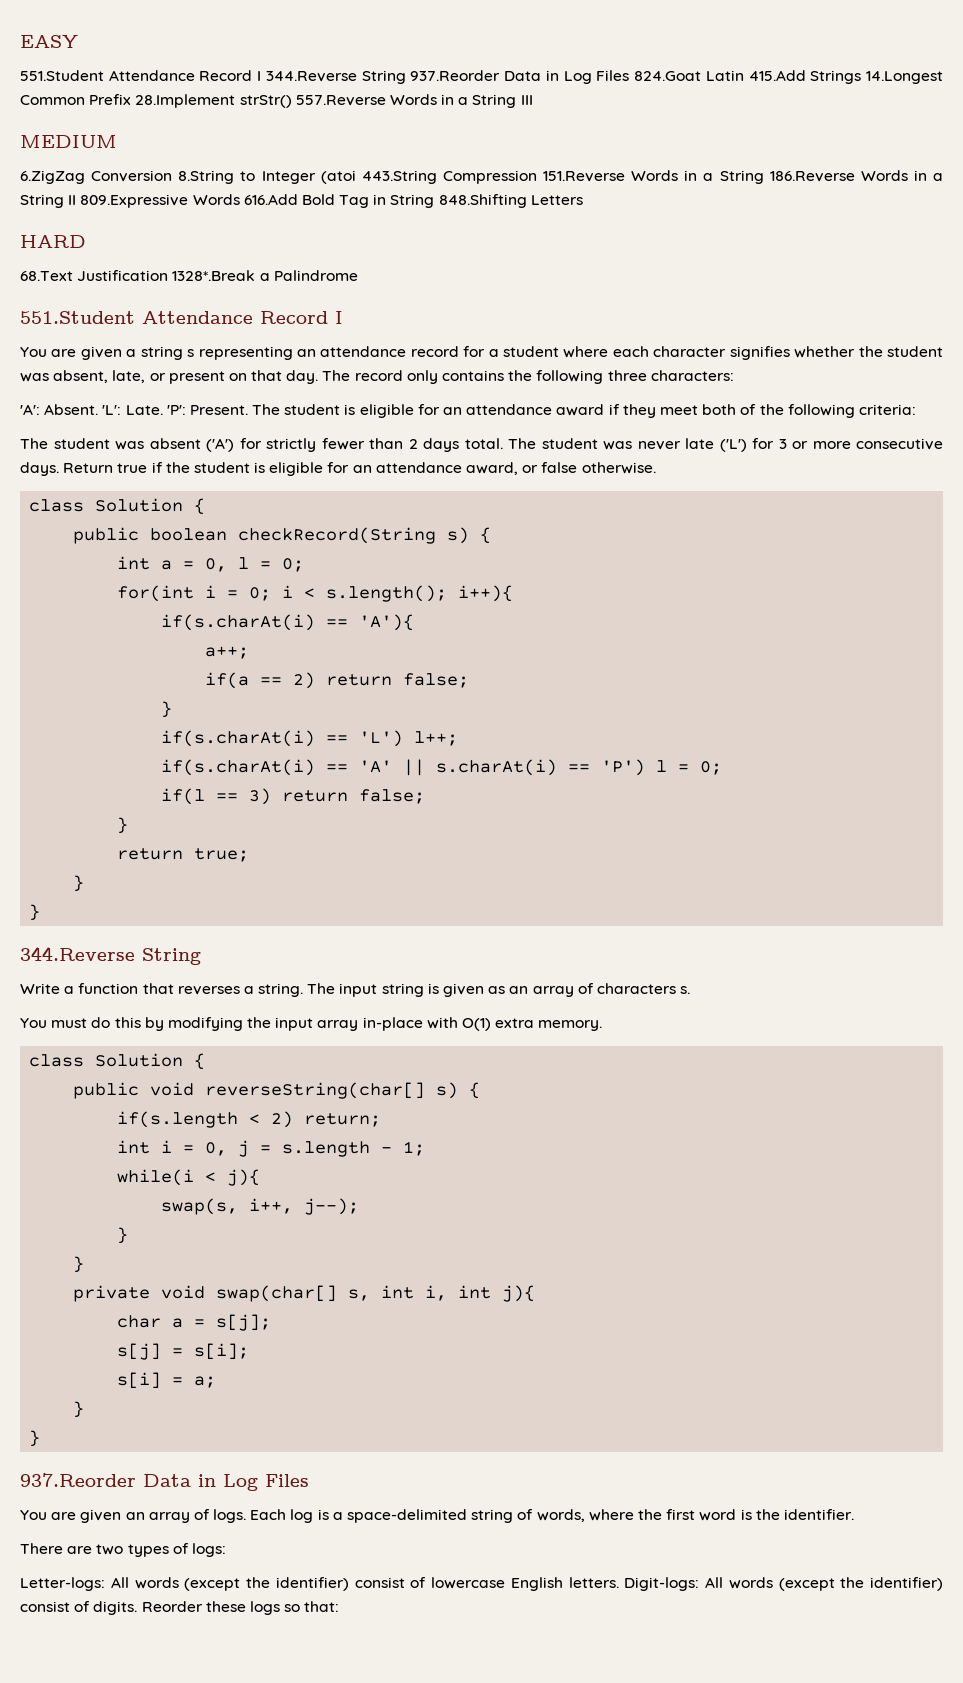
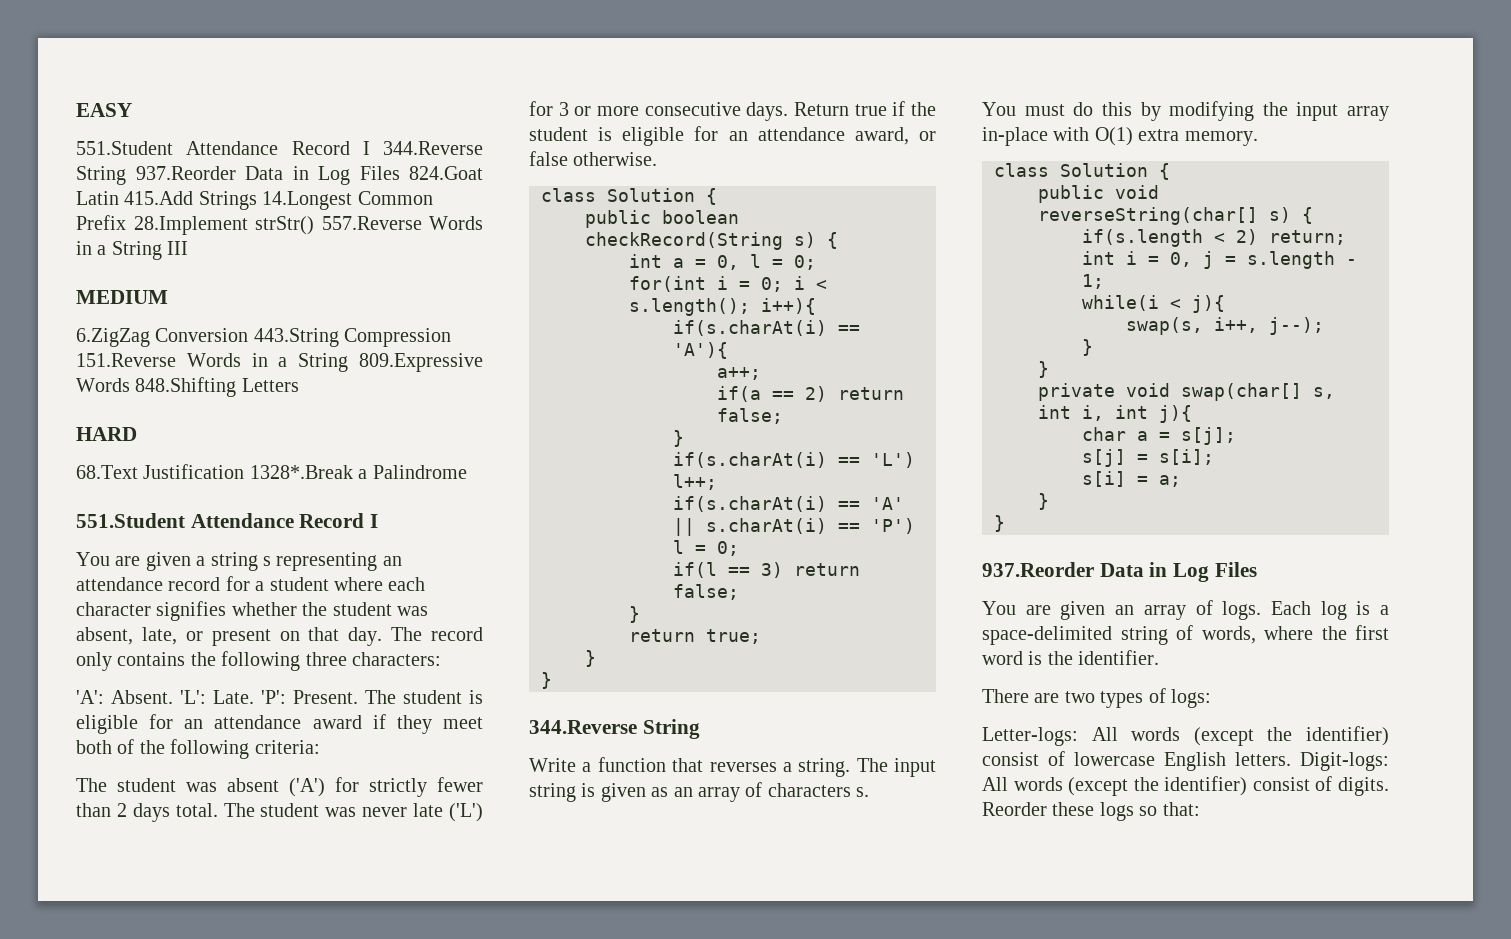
[178,170,356,184] 8.String to Integer (atoi -> (249, 335) none
[769,170,943,182] [20,194,435,208] 186.Reverse Words in a String II 809.Expressive Words 616.Add Bold Tag in String -> [359,353,484,372] [76,378,130,392] 809.Expressive Words

